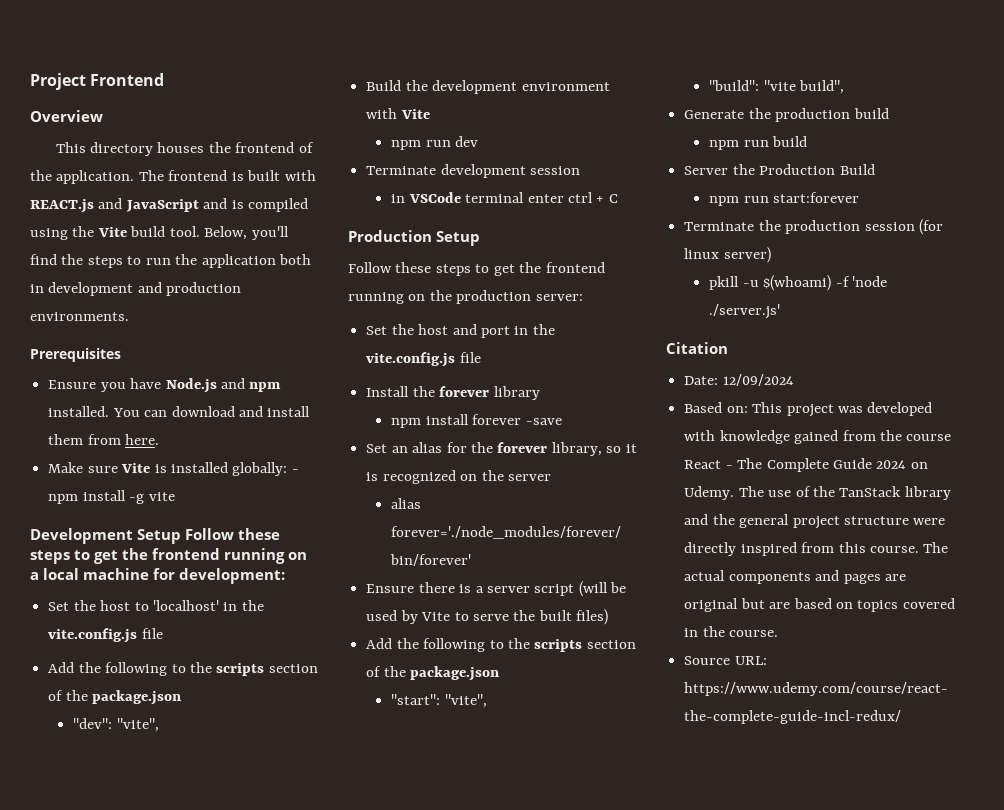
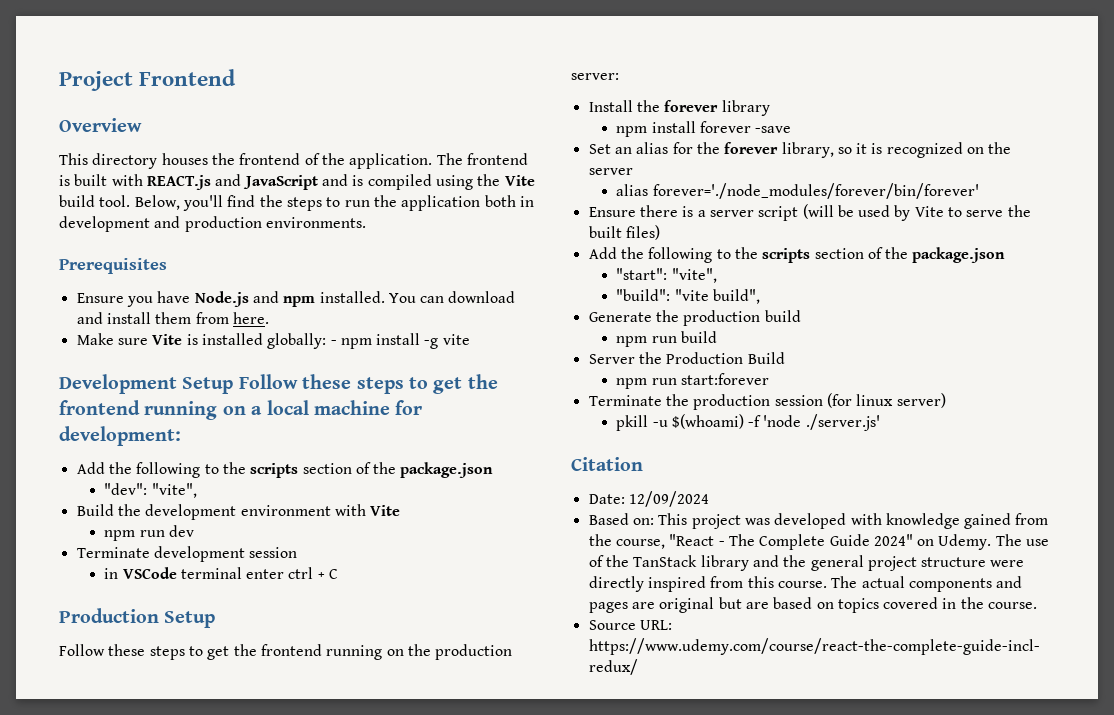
[48,600,264,611] [48,628,163,643] // Set the host to 'localhost' in the vite.config.js file -> (181, 436) none
[366,324,555,338] [366,352,481,367] // Set the host and port in the vite.config.js file -> (619, 76) none
[906,434,952,441] [684,460,722,469] course React -> [615,534,715,549] course, "React
[876,460,907,469] 2024 -> [873,534,913,546] 2024"

